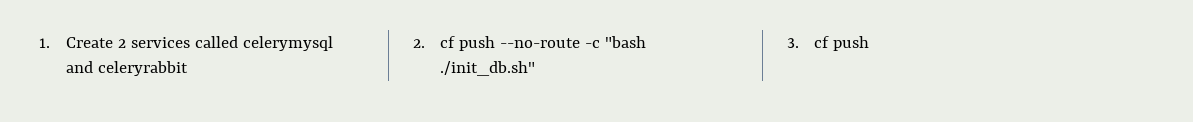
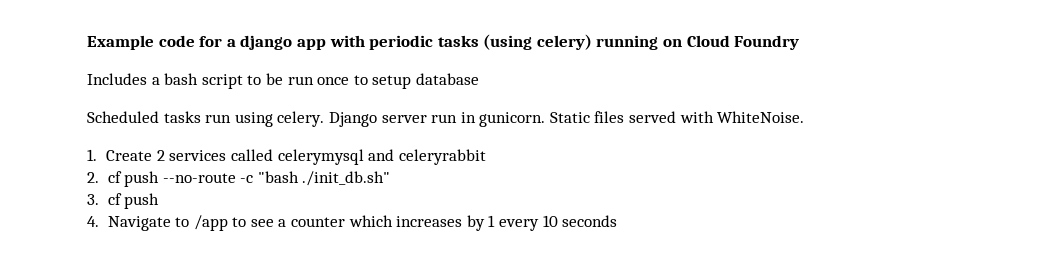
(39, 43) none -> [87,34,800,50] [87,73,479,89] [87,111,805,127] Example code for a django app with periodic tasks (using celery) running on Cloud Foundry // Includes a bash script to be run once to setup database // Scheduled tasks run using celery. Django server run in gunicorn. Static files served with WhiteNoise. //
(870, 43) none -> [87,215,618,231] // 4. Navigate to /app to see a counter which increases by 1 every 10 seconds

